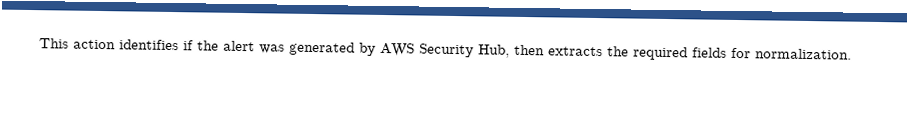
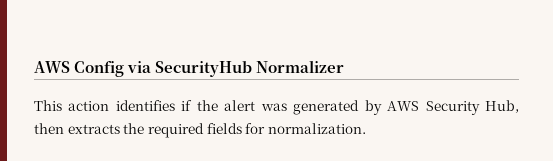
(39, 43) none -> [34,60,345,77] AWS Config via SecurityHub Normalizer //

